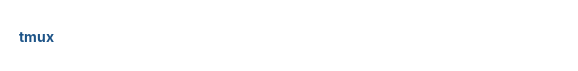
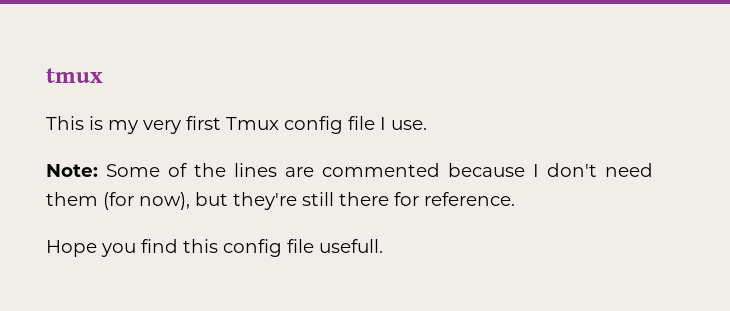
(54, 37) none -> [46,116,427,134] [46,163,653,177] [46,192,515,210] [46,239,383,257] // This is my very first Tmux config file I use. // Note: Some of the lines are commented because I don't need them (for now), but they're still there for reference. // Hope you find this config file usefull.

